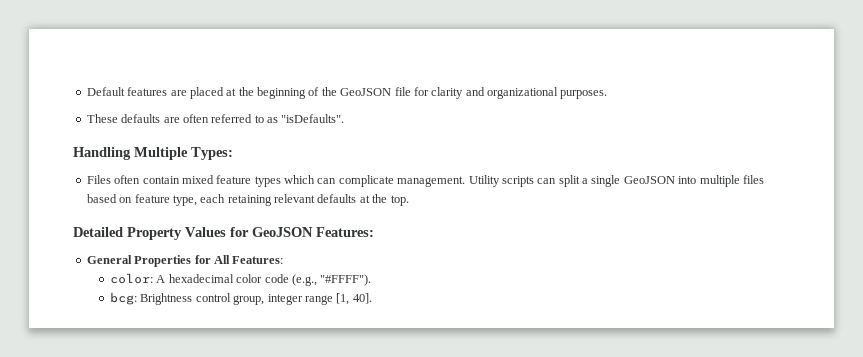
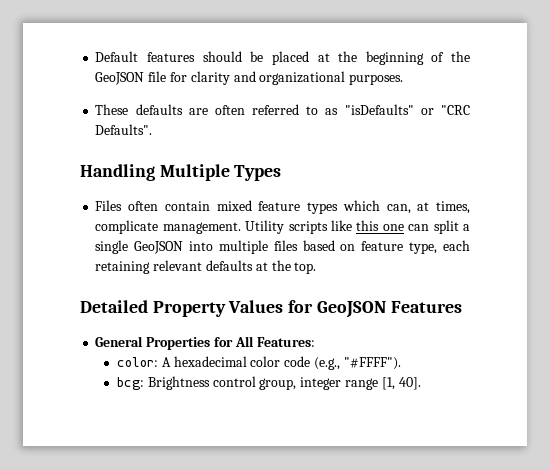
[170,90,187,96] are -> [202,51,264,62] should be
[281,114,345,123] "isDefaults". -> [344,104,471,115] [95,124,153,135] "isDefaults" or "CRC Defaults".
[191,147,233,160] Types: -> [234,165,282,181] Types
[317,178,337,184] can -> [386,201,471,214] can, at times,
(534, 181) none -> [331,220,404,231] like this one
[316,227,374,237] Features: -> [390,301,462,313] Features

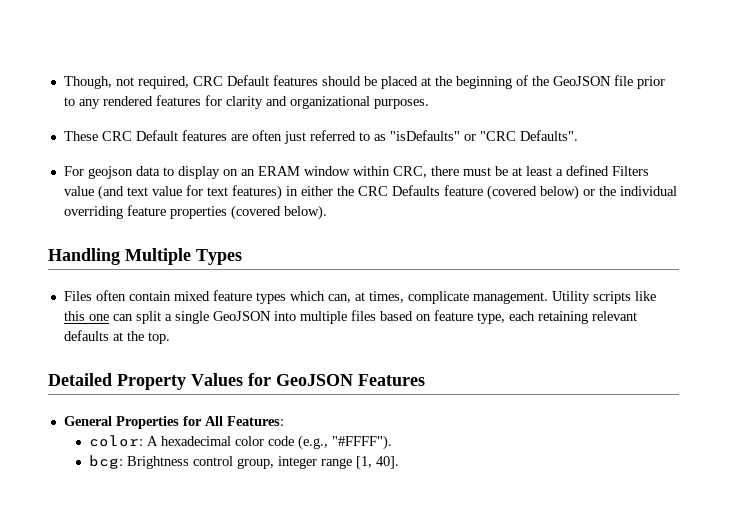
(95, 56) none -> [63,76,223,89] Though, not required, CRC
(167, 76) none -> [636,76,665,89] [63,95,201,109] prior to any rendered features
[135,104,183,115] defaults -> [101,130,227,141] CRC Default features
(245, 110) none -> [283,131,306,144] just
(153, 129) none -> [63,165,649,179] [63,185,677,200] [63,205,327,220] // For geojson data to display on an ERAM window within CRC, there must be at least a defined Filters value (and text value for text features) in either the CRC Defaults feature (covered below) or the individual overriding feature properties (covered below).

